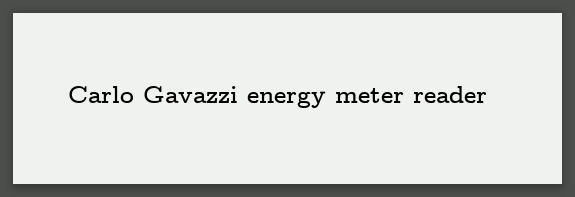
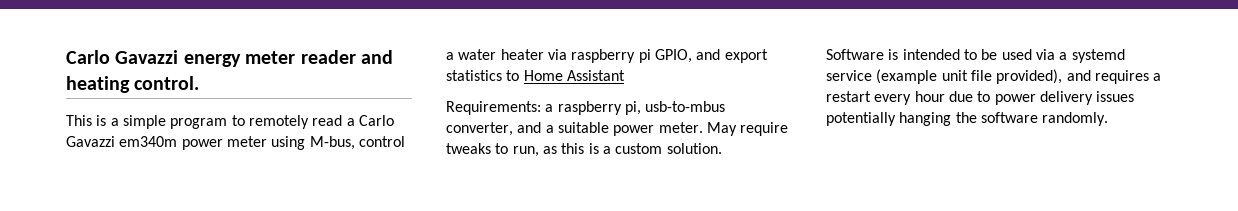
(487, 94) none -> [361,50,393,64] [66,76,200,93] [66,115,394,129] [66,136,405,150] [446,49,768,63] [446,70,625,81] [446,101,726,115] [446,122,789,136] [446,143,722,157] [826,49,1125,63] [826,69,1162,84] [826,91,1135,105] [826,112,1109,126] and heating control. // This is a simple program to remotely read a Carlo Gavazzi em340m power meter using M-bus, control a water heater via raspberry pi GPIO, and export statistics to Home Assistant // Requirements: a raspberry pi, usb-to-mbus converter, and a suitable power meter. May require tweaks to run, as this is a custom solution. // Software is intended to be used via a systemd service (example unit file provided), and requires a restart every hour due to power delivery issues potentially hanging the software randomly.

